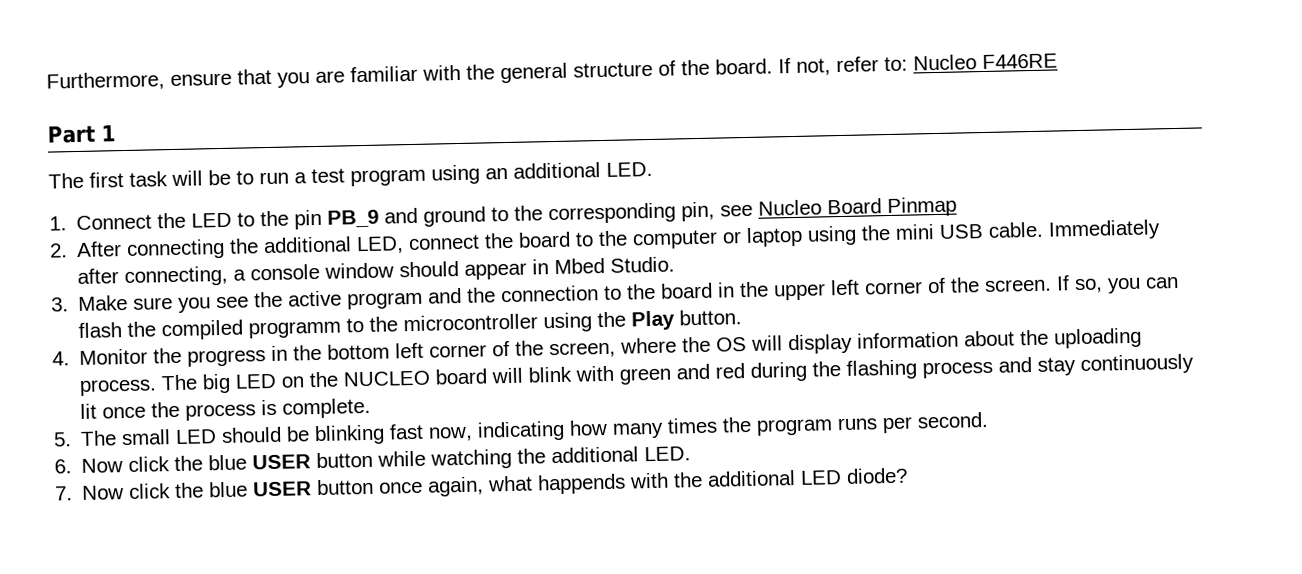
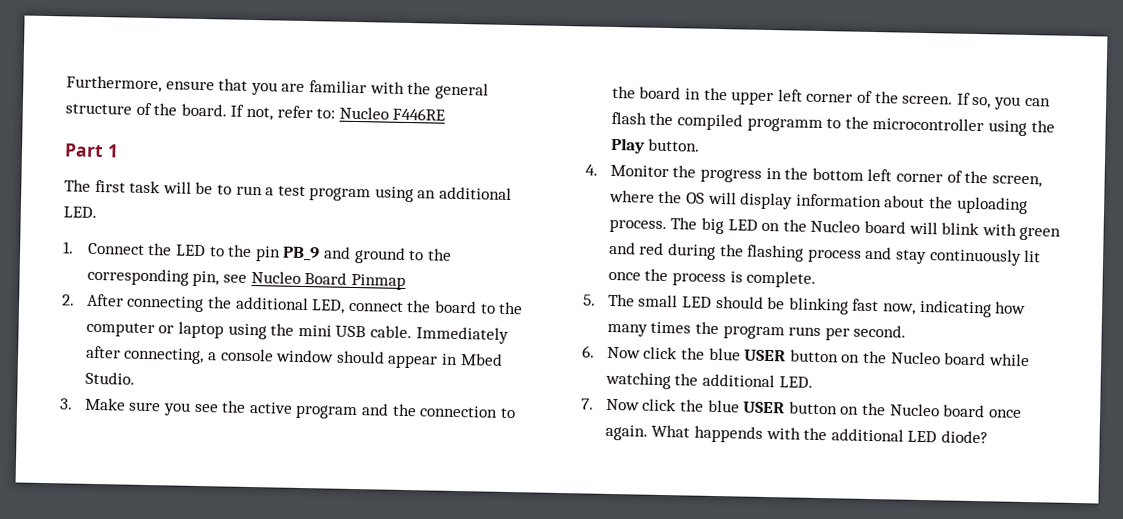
[343,370,431,387] NUCLEO -> [810,219,861,233] Nucleo
(374, 460) none -> [841,350,987,366] on the Nucleo board
[379,475,534,497] once again, what -> [840,402,1022,418] [604,424,691,441] on the Nucleo board once again. What

